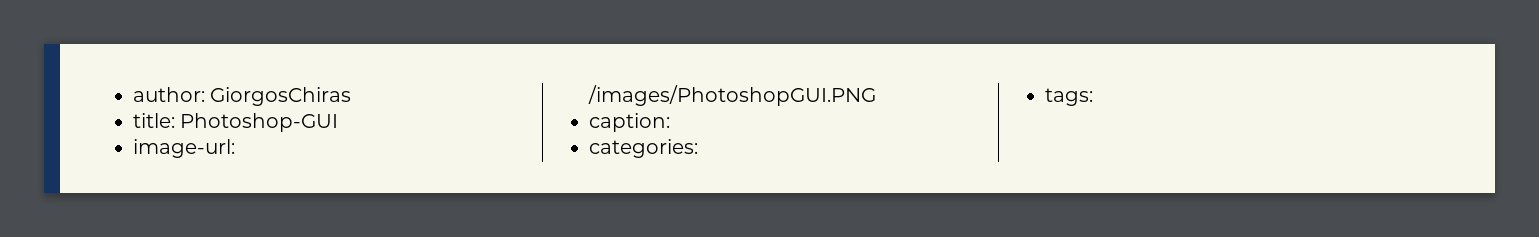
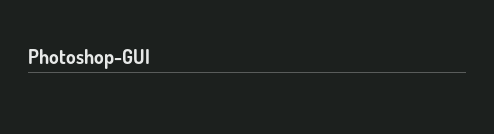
[133,87,352,106] [133,113,339,132] [133,139,235,158] [588,85,876,106] [589,113,670,132] [589,139,698,158] [1045,88,1093,106] author: GiorgosChiras // title: Photoshop-GUI // image-url: /images/PhotoshopGUI.PNG // caption: // categories: // tags: -> [28,49,150,69] Photoshop-GUI

